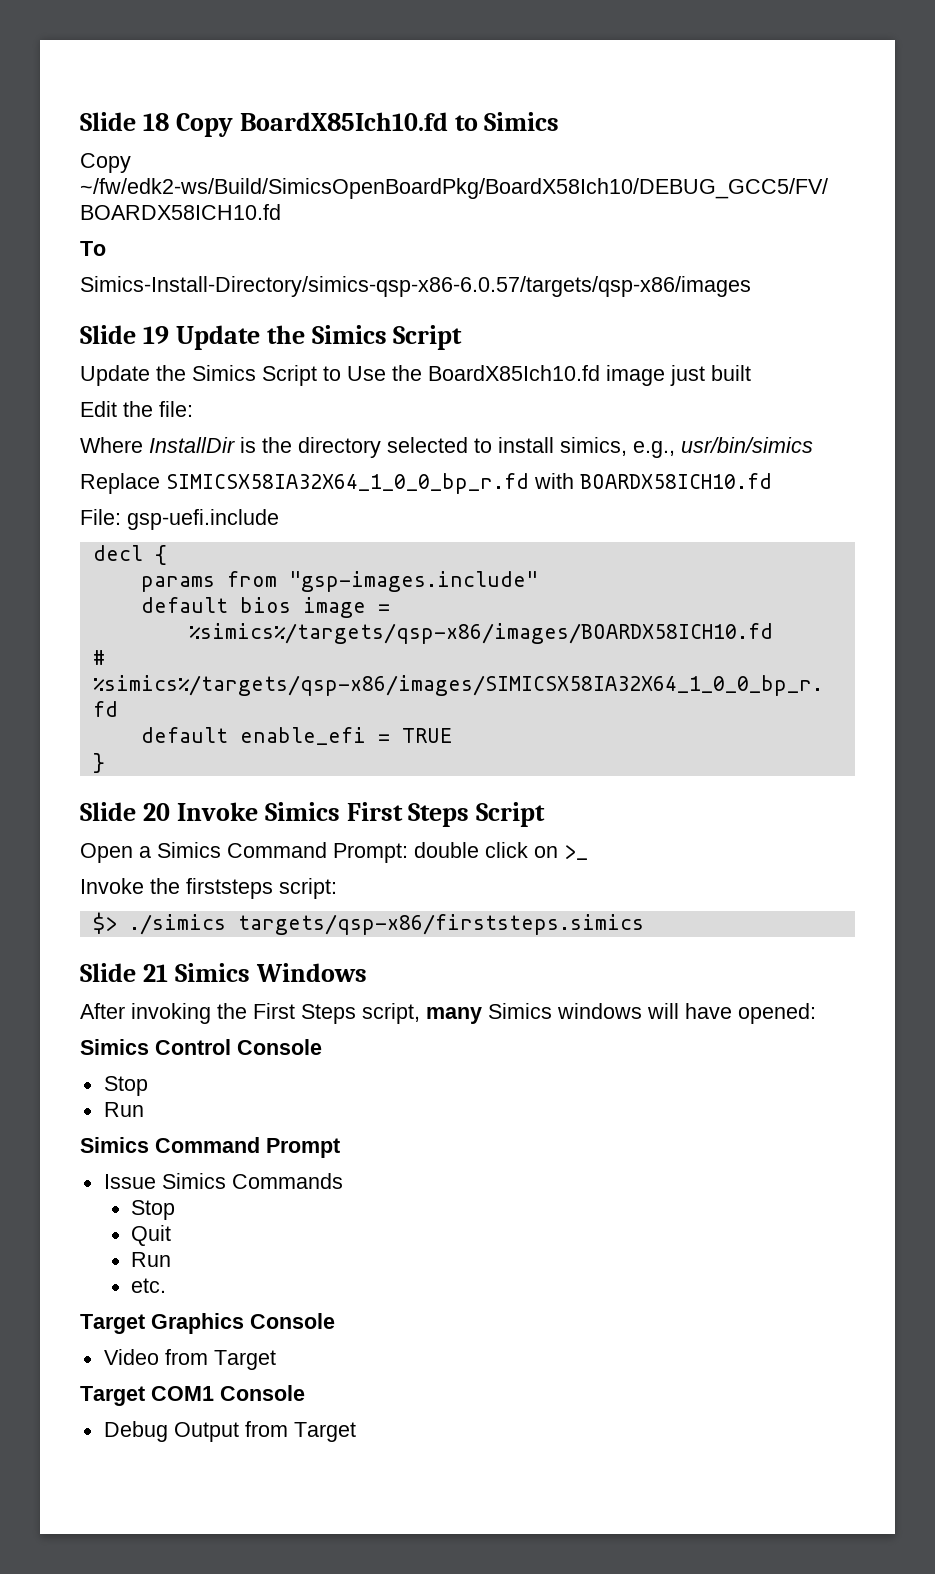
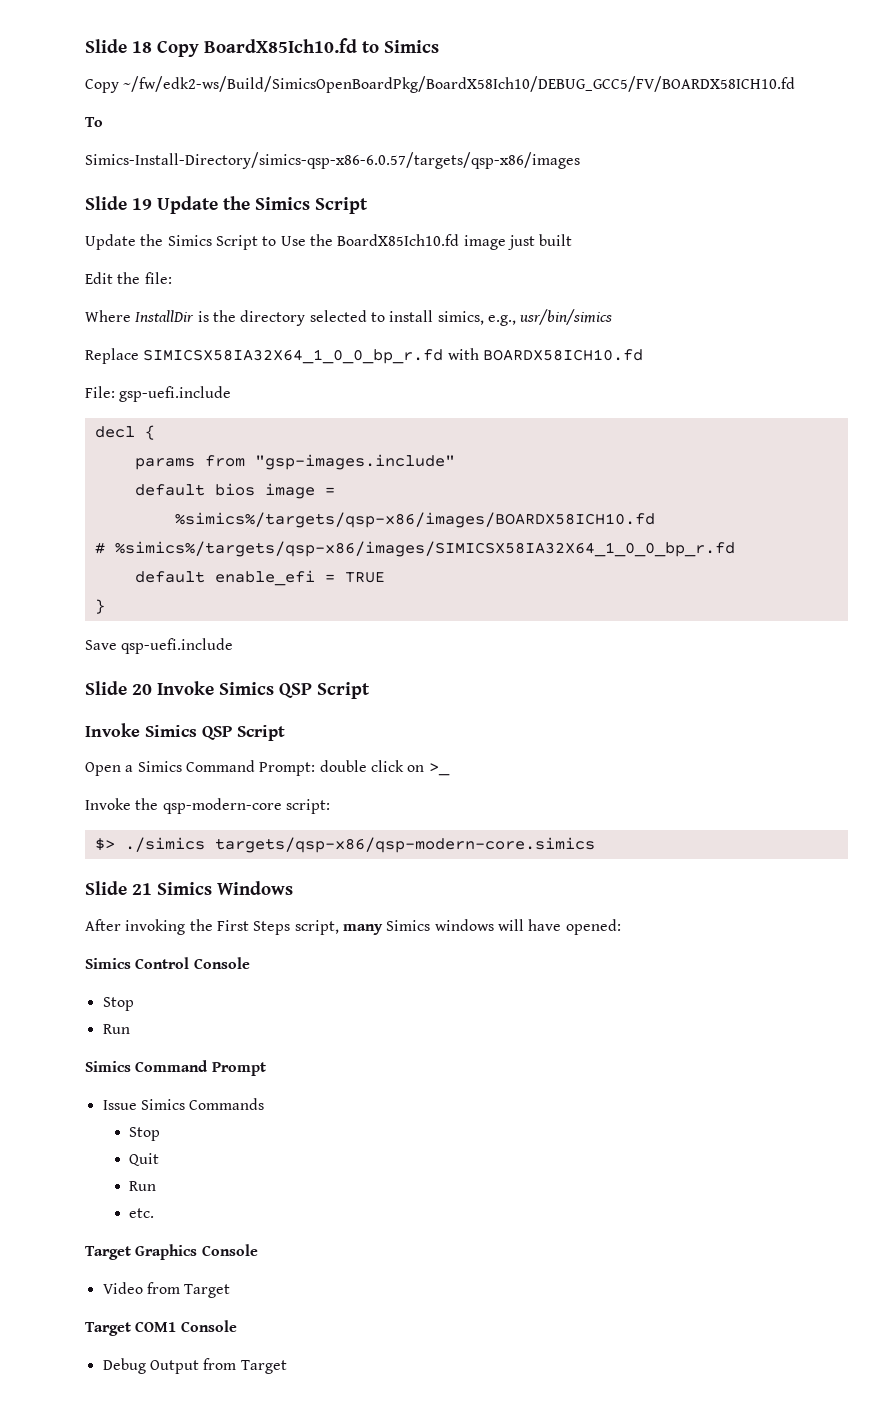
(105, 763) none -> [85,638,234,654] // Save qsp-uefi.include
[346,802,470,827] First Steps -> [279,682,370,699] [85,723,232,740] QSP Script // Invoke Simics QSP
[186,878,273,899] firststeps -> [162,798,282,814] qsp-modern-core
[237,914,644,935] targets/qsp-x86/firststeps.simics -> [214,837,595,853] targets/qsp-x86/qsp-modern-core.simics

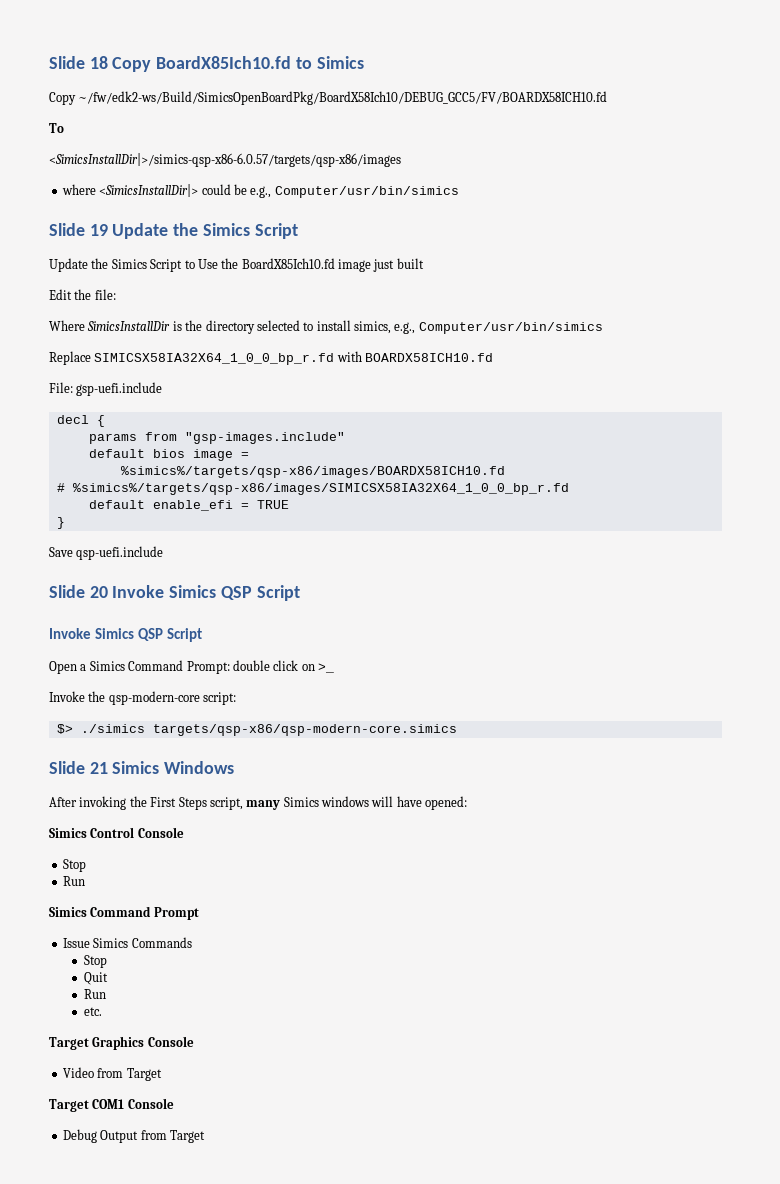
[85,152,580,169] Simics-Install-Directory/simics-qsp-x86-6.0.57/targets/qsp-x86/images -> [49,153,401,167] [61,184,459,198] <SimicsInstallDir|>/simics-qsp-x86-6.0.57/targets/qsp-x86/images // where <SimicsInstallDir|> could be e.g., Computer/usr/bin/simics
[135,310,195,322] InstallDir -> [87,321,171,331] SimicsInstallDir
[520,309,613,325] usr/bin/simics -> [418,322,603,334] Computer/usr/bin/simics

